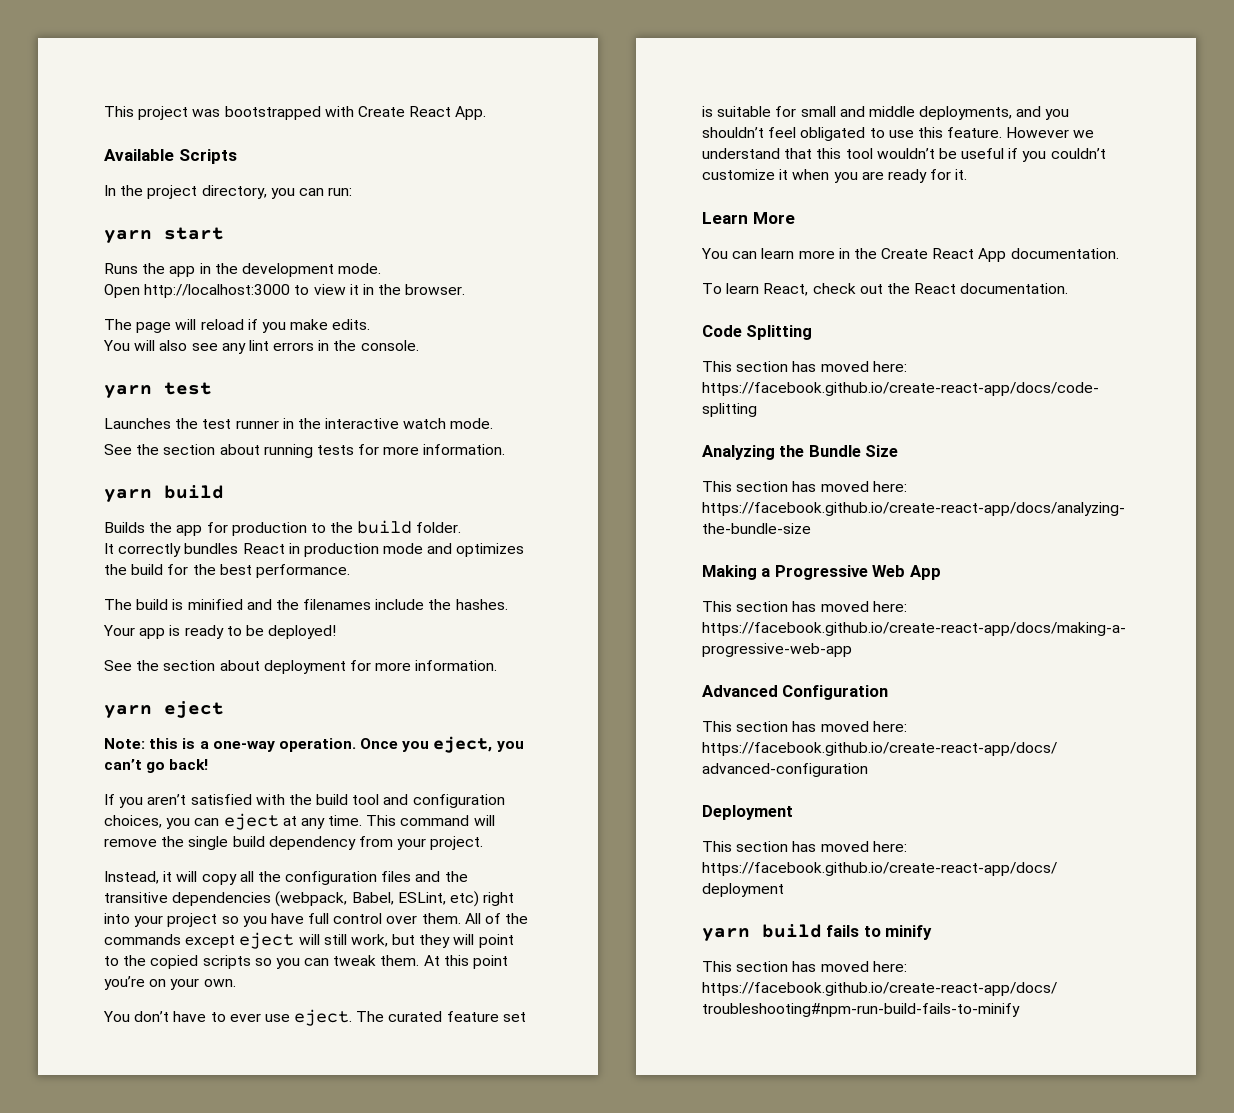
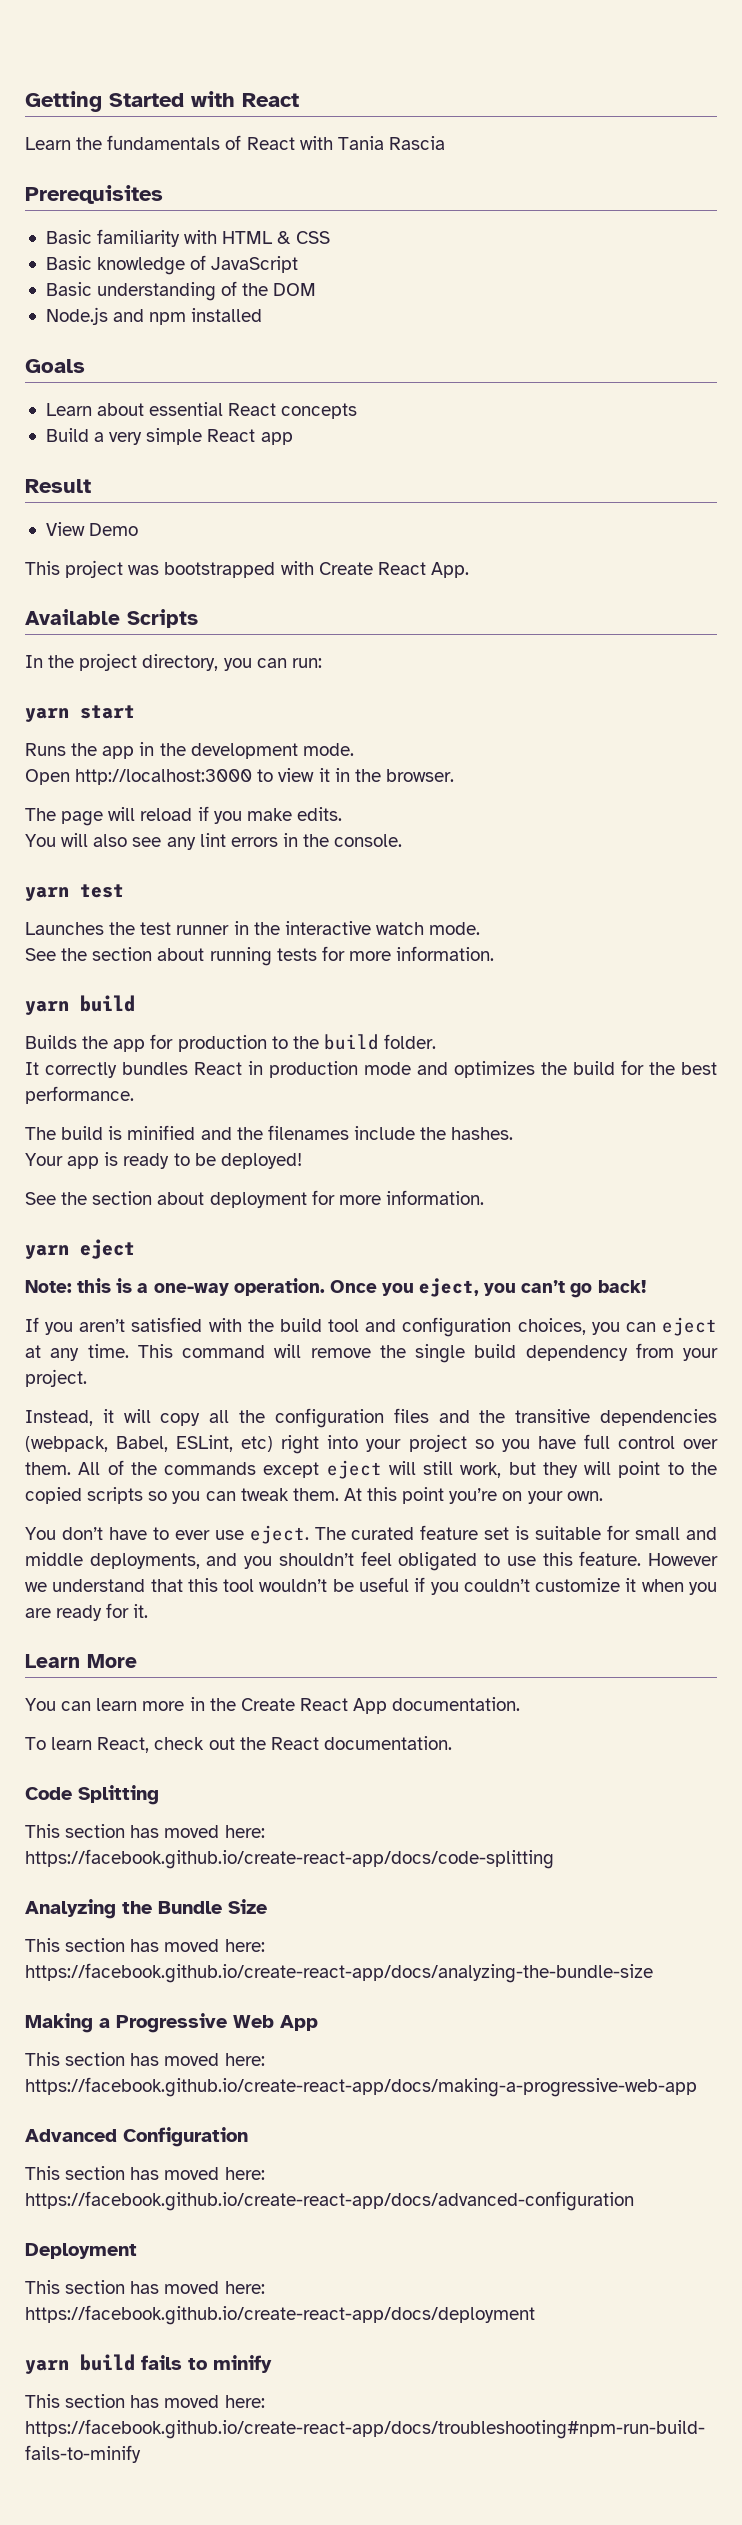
(104, 111) none -> [25,91,299,112] [25,135,445,150] [25,185,163,204] [45,229,330,247] [45,255,299,275] [45,281,317,301] [45,307,263,325] [25,359,85,373] [45,402,358,419] [45,428,293,445] [25,479,91,493] [45,522,139,536] Getting Started with React // Learn the fundamentals of React with Tania Rascia // Prerequisites // Basic familiarity with HTML & CSS // Basic knowledge of JavaScript // Basic understanding of the DOM // Node.js and npm installed // Goals // Learn about essential React concepts // Build a very simple React app // Result // View Demo //

